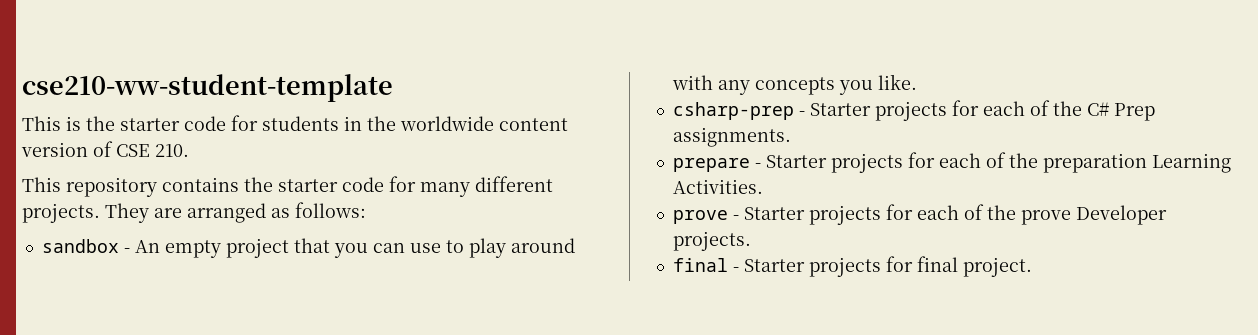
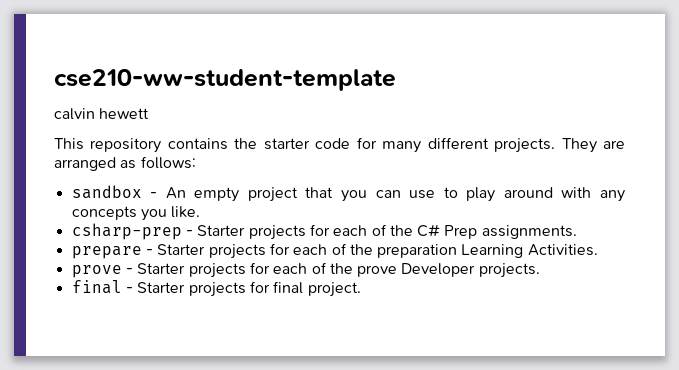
[22,115,568,131] [21,141,189,157] This is the starter code for students in the worldwide content version of CSE 210. -> [54,108,150,120] calvin hewett

